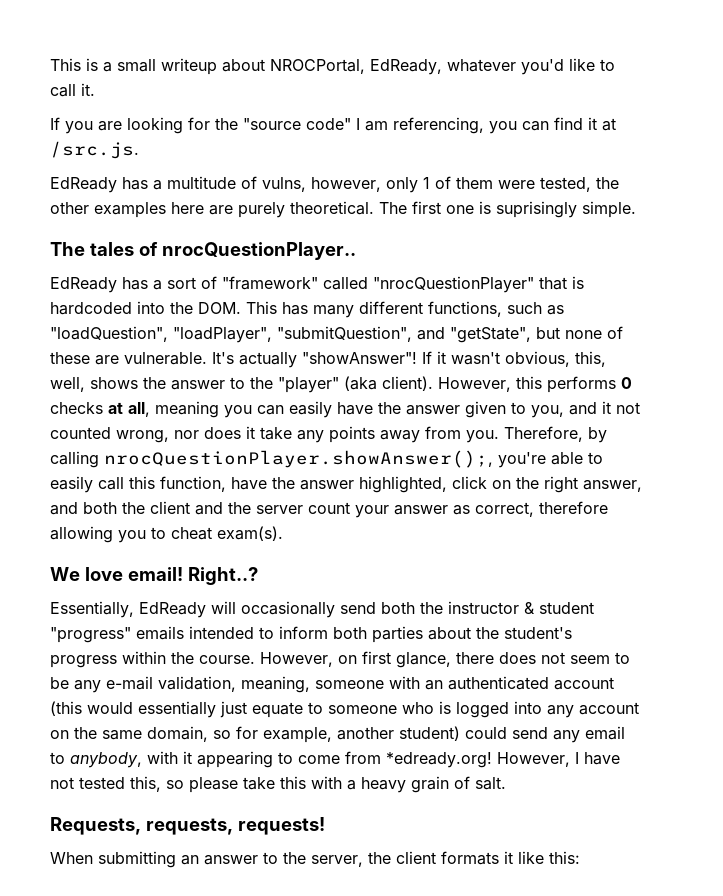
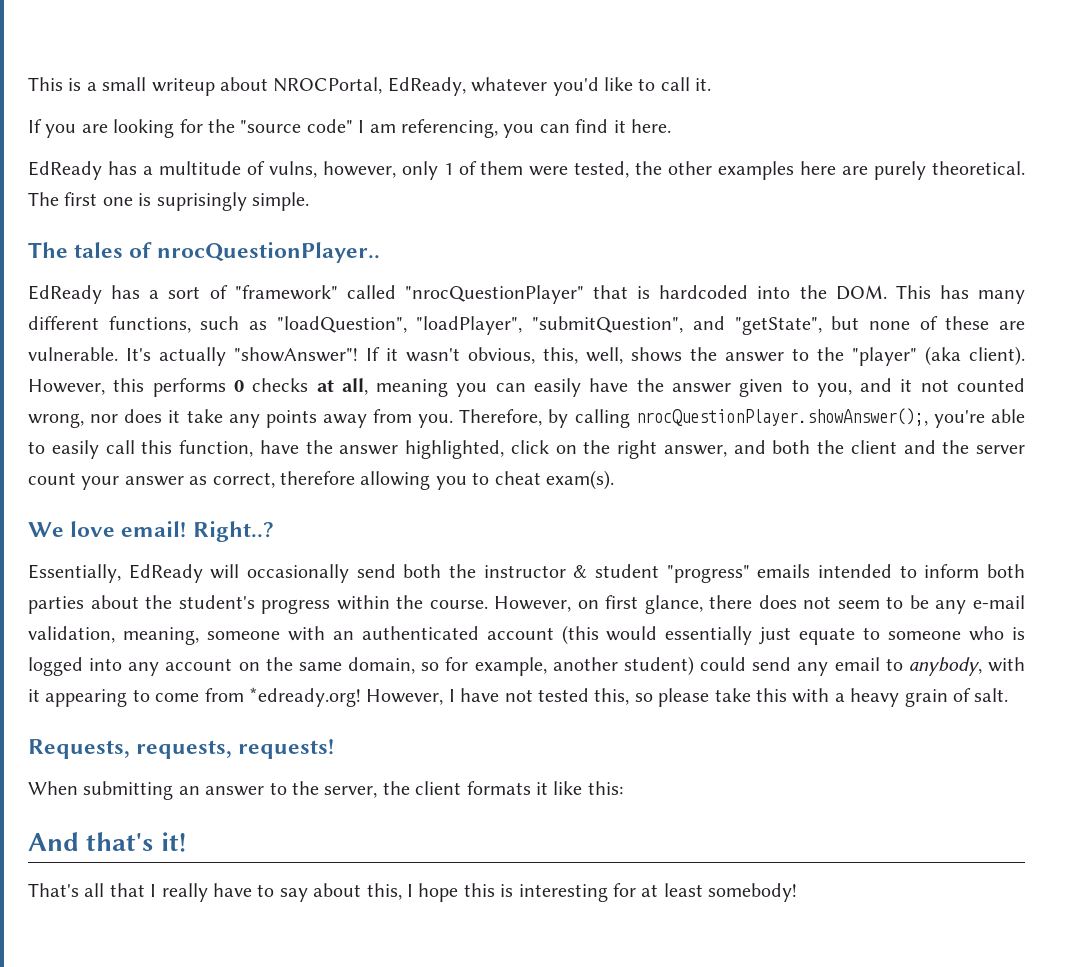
[602,118,616,131] [50,141,139,159] at /src.js. -> [630,119,671,133] here.
(580, 857) none -> [28,832,186,852] [28,883,798,902] // And that's it! // That's all that I really have to say about this, I hope this is interesting for at least somebody!

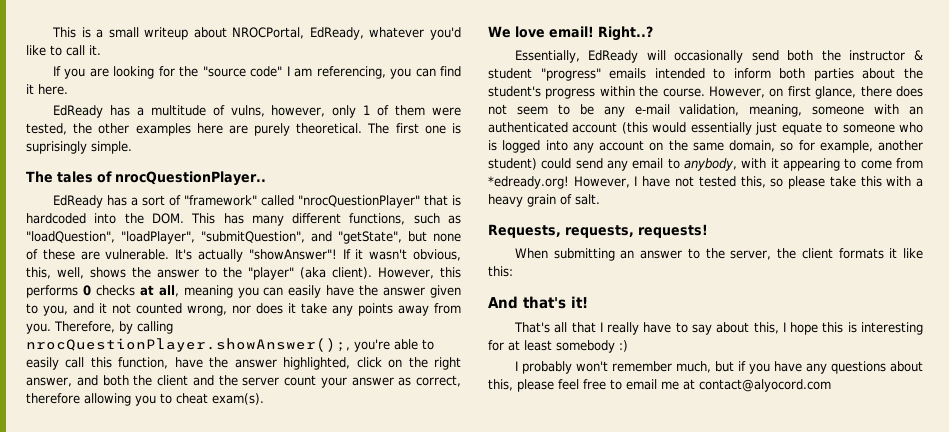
[708,883,798,902] somebody! -> [556,340,628,353] [514,361,923,374] [488,379,831,392] somebody :) // I probably won't remember much, but if you have any questions about this, please feel free to email me at contact@alyocord.com

